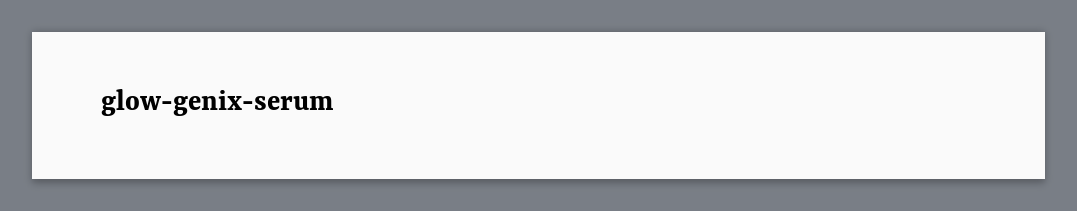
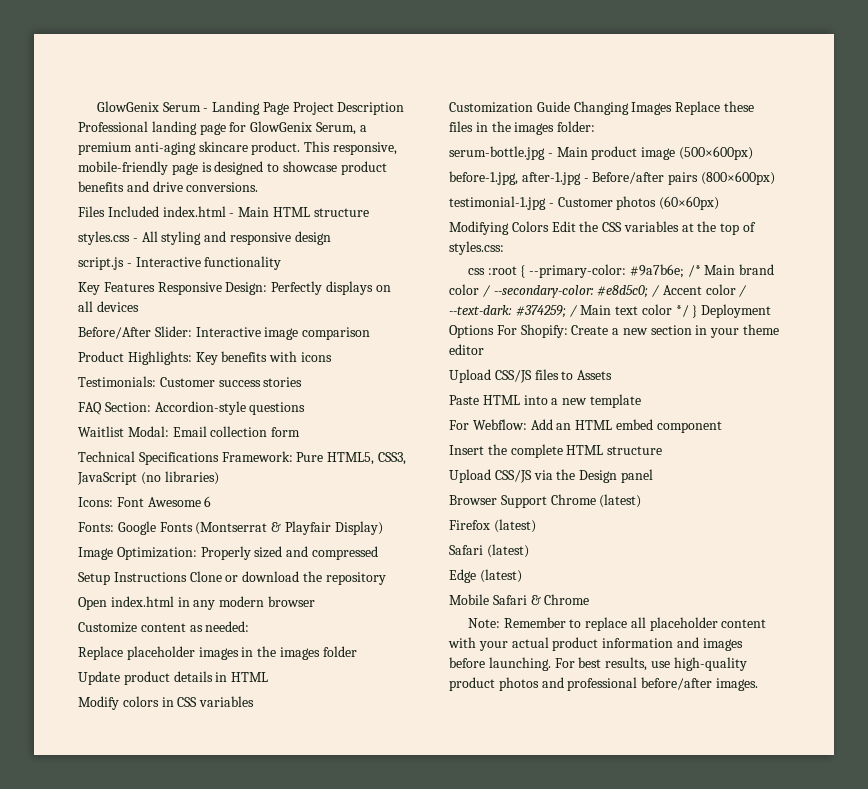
[101,89,333,116] glow-genix-serum -> [96,101,405,115] [78,121,367,135] [78,141,397,155] [78,161,387,175] [78,181,259,192] [78,206,369,217] [78,231,331,245] [78,256,282,270] [78,281,391,295] [78,301,139,312] [78,326,371,340] [78,351,332,365] [78,376,303,387] [78,401,306,415] [78,426,301,437] [78,451,406,465] [77,471,219,485] [78,496,212,507] [78,521,383,535] [78,546,378,560] [78,571,386,585] [78,596,315,610] [78,621,250,633] [78,646,357,660] [78,671,269,685] [78,696,255,710] [449,101,754,115] [449,121,596,135] [449,146,753,160] [449,171,775,185] [449,196,720,210] [449,221,757,235] [449,241,504,255] [467,264,775,278] [449,284,748,298] [449,304,772,318] [449,324,780,338] [449,344,484,355] [449,369,613,383] [449,394,641,408] [449,419,722,433] [449,444,663,458] [449,469,653,483] [449,494,642,508] [449,519,536,533] [449,544,529,558] [449,569,522,583] [449,594,590,605] [467,617,767,631] [448,637,743,651] [449,657,747,671] [449,677,758,691] GlowGenix Serum - Landing Page Project Description Professional landing page for GlowGenix Serum, a premium anti-aging skincare product. This responsive, mobile-friendly page is designed to showcase product benefits and drive conversions. // Files Included index.html - Main HTML structure // styles.css - All styling and responsive design // script.js - Interactive functionality // Key Features Responsive Design: Perfectly displays on all devices // Before/After Slider: Interactive image comparison // Product Highlights: Key benefits with icons // Testimonials: Customer success stories // FAQ Section: Accordion-style questions // Waitlist Modal: Email collection form // Technical Specifications Framework: Pure HTML5, CSS3, JavaScript (no libraries) // Icons: Font Awesome 6 // Fonts: Google Fonts (Montserrat & Playfair Display) // Image Optimization: Properly sized and compressed // Setup Instructions Clone or download the repository // Open index.html in any modern browser // Customize content as needed: // Replace placeholder images in the images folder // Update product details in HTML // Modify colors in CSS variables // Customization Guide Changing Images Replace these files in the images folder: // serum-bottle.jpg - Main product image (500×600px) // before-1.jpg, after-1.jpg - Before/after pairs (800×600px) // testimonial-1.jpg - Customer photos (60×60px) // Modifying Colors Edit the CSS variables at the top of styles.css: // css :root { --primary-color: #9a7b6e; /* Main brand color / --secondary-color: #e8d5c0; / Accent color / --text-dark: #374259; / Main text color */ } Deployment Options For Shopify: Create a new section in your theme editor // Upload CSS/JS files to Assets // Paste HTML into a new template // For Webflow: Add an HTML embed component // Insert the complete HTML structure // Upload CSS/JS via the Design panel // Browser Support Chrome (latest) // Firefox (latest) // Safari (latest) // Edge (latest) // Mobile Safari & Chrome // Note: Remember to replace all placeholder content with your actual product information and images before launching. For best results, use high-quality product photos and professional before/after images.

